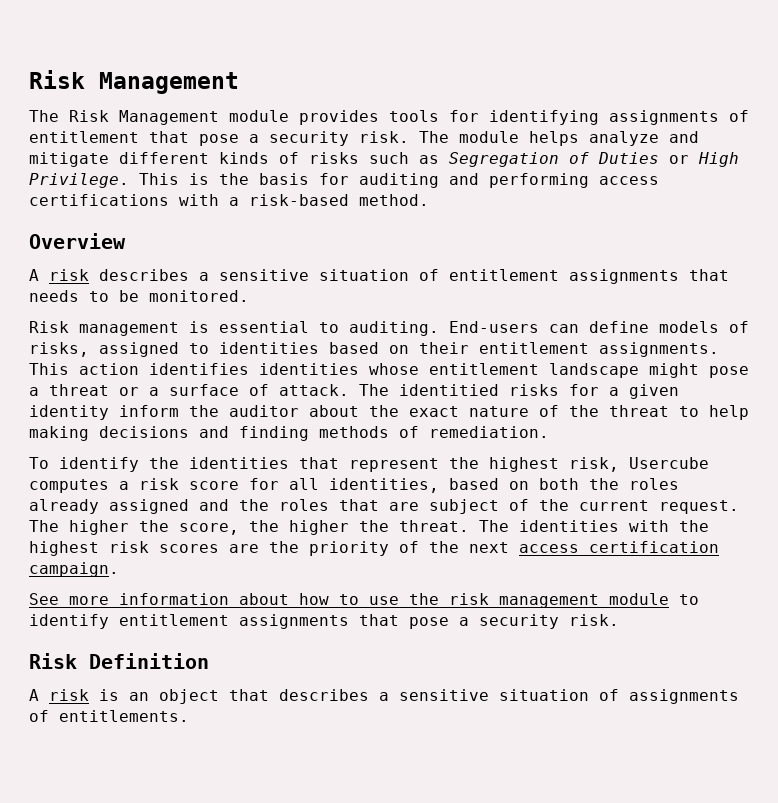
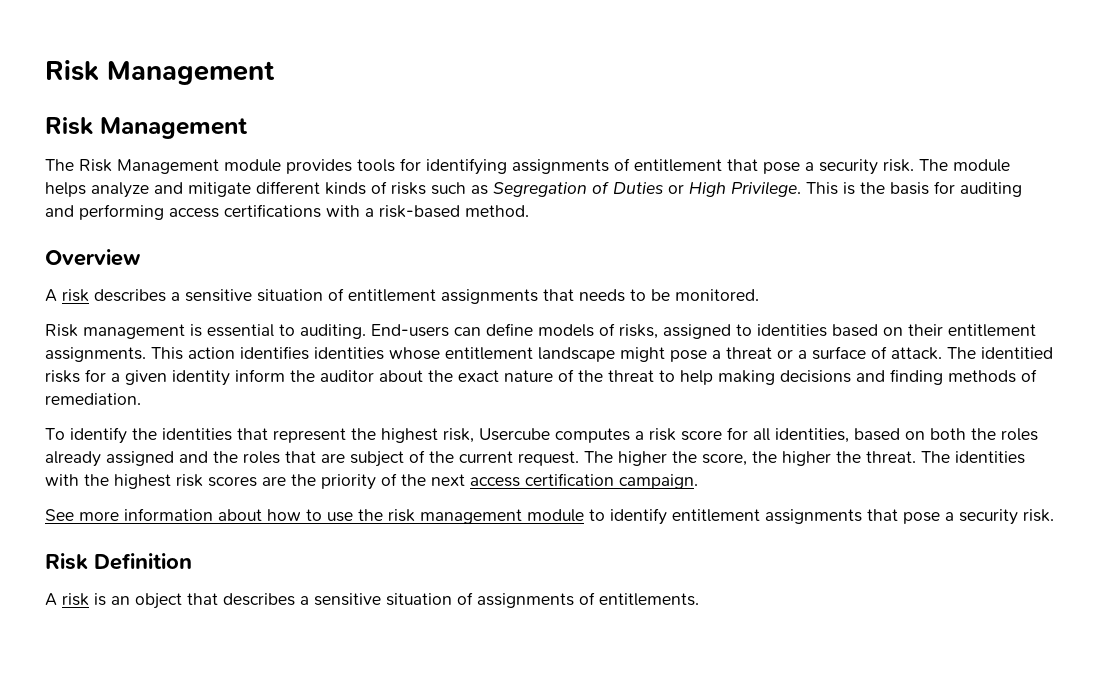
[29,70,239,94] Risk Management -> [45,60,275,85] [45,117,248,139] Risk Management // Risk Management

